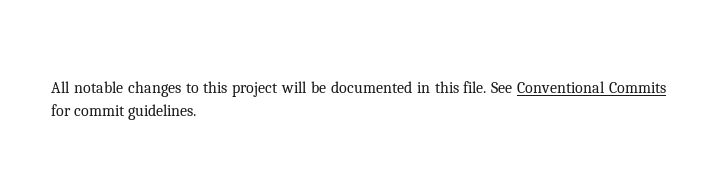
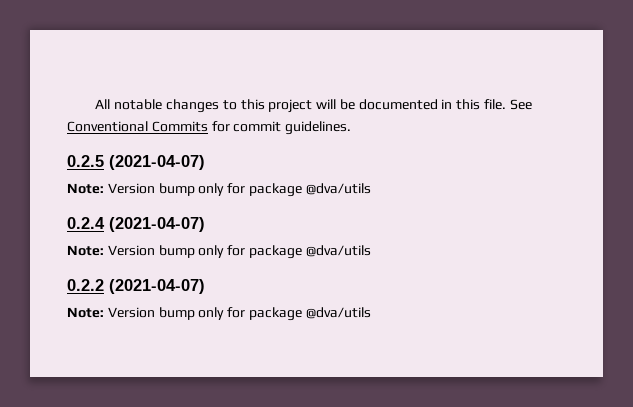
(197, 112) none -> [67,155,205,170] [67,183,371,197] [67,217,205,232] [67,245,371,259] [67,279,205,294] [67,307,371,321] // 0.2.5 (2021-04-07) // Note: Version bump only for package @dva/utils // 0.2.4 (2021-04-07) // Note: Version bump only for package @dva/utils // 0.2.2 (2021-04-07) // Note: Version bump only for package @dva/utils

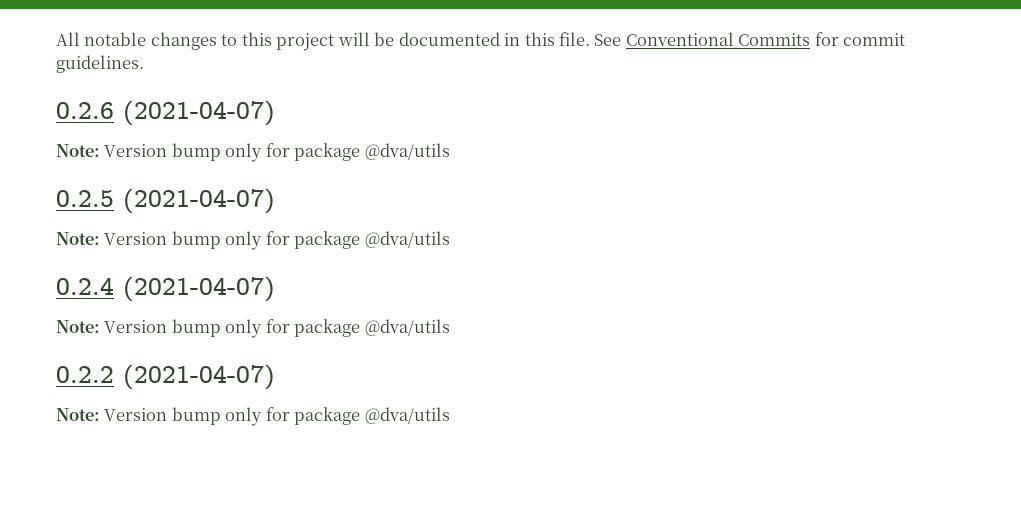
(352, 128) none -> [56,101,275,126] [56,143,450,162] // 0.2.6 (2021-04-07) // Note: Version bump only for package @dva/utils

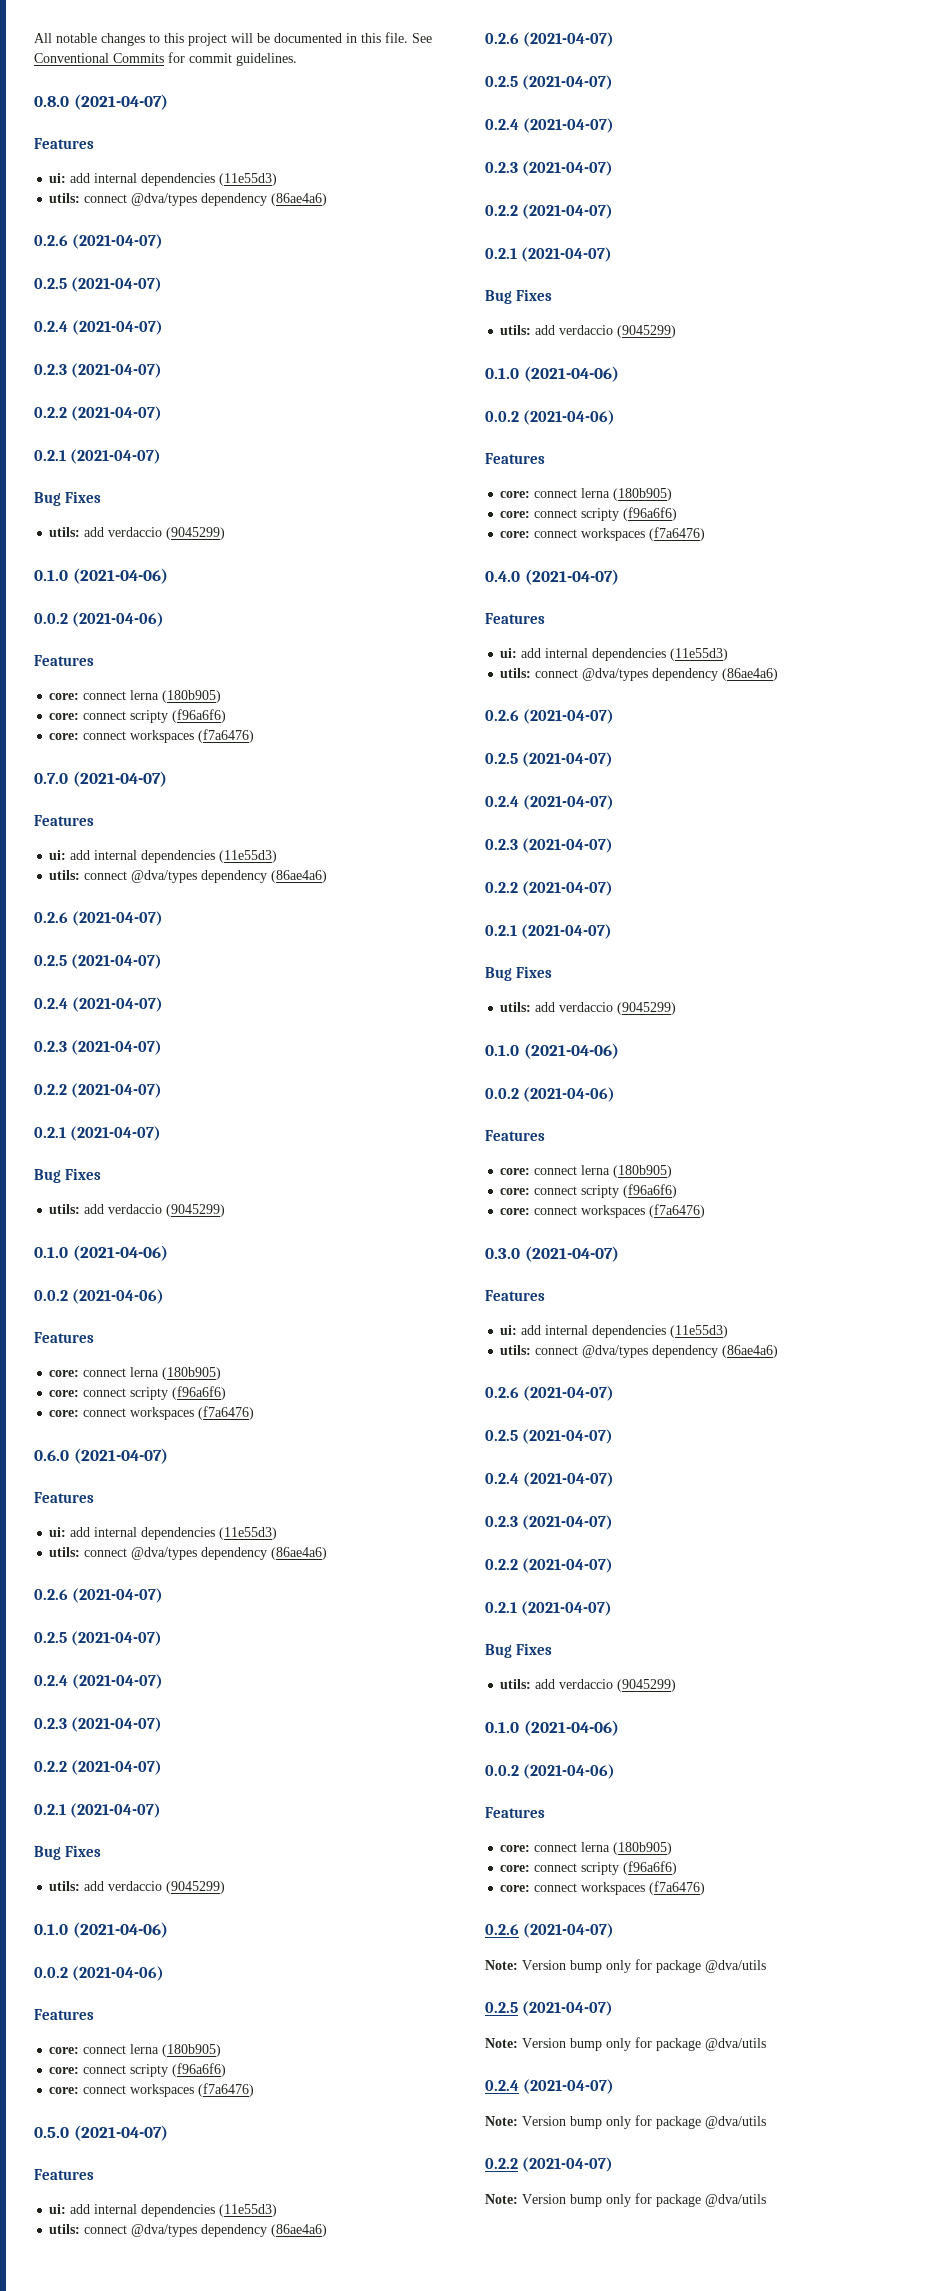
(144, 64) none -> [34,94,168,110] [34,138,94,149] [49,173,278,186] [49,193,328,206] [34,234,164,249] [34,277,163,292] [34,320,164,335] [34,363,163,378] [34,406,163,421] [34,449,162,464] [34,491,101,506] [49,527,226,540] [34,568,168,584] [34,612,165,627] [34,655,94,666] [49,690,222,703] [49,709,227,723] [49,729,255,743] [34,771,167,787] [34,815,94,826] [49,850,278,863] [49,870,328,883] [34,911,164,926] [34,954,163,969] [34,997,164,1012] [34,1040,163,1055] [34,1083,163,1098] [34,1126,162,1141] [34,1168,101,1183] [49,1204,226,1217] [34,1245,168,1261] [34,1289,165,1304] [34,1332,94,1343] [49,1367,222,1380] [49,1386,227,1400] [49,1406,255,1420] [34,1448,168,1464] [34,1492,94,1503] [49,1527,278,1540] [49,1547,328,1560] [34,1588,164,1603] [34,1631,163,1646] [34,1674,164,1689] [34,1717,163,1732] [34,1760,163,1775] [34,1803,162,1818] [34,1845,101,1860] [49,1881,226,1894] [34,1922,168,1938] [34,1966,165,1981] [34,2009,94,2020] [49,2044,222,2057] [49,2063,227,2077] [49,2083,255,2097] [34,2125,168,2141] [34,2169,94,2180] [49,2204,278,2217] [49,2224,328,2237] [485,32,615,47] [485,75,614,90] [485,118,615,133] [485,161,614,176] [485,204,614,219] [485,247,613,262] [485,289,552,304] [500,325,677,338] [485,366,619,382] [485,410,616,425] [485,453,545,464] [500,488,673,501] [500,507,678,521] [500,527,706,541] [485,569,619,585] [485,613,545,624] [500,648,729,661] [500,668,779,681] [485,709,615,724] [485,752,614,767] [485,795,615,810] [485,838,614,853] [485,881,614,896] [485,924,613,939] [485,966,552,981] [500,1002,677,1015] [485,1043,619,1059] [485,1087,616,1102] [485,1130,545,1141] [500,1165,673,1178] [500,1184,678,1198] [500,1204,706,1218] [485,1246,619,1262] [485,1290,545,1301] [500,1325,729,1338] [500,1345,779,1358] [485,1386,615,1401] [485,1429,614,1444] [485,1472,615,1487] [485,1515,614,1530] [485,1558,614,1573] [485,1601,613,1616] [485,1643,552,1658] [500,1679,677,1692] [485,1720,619,1736] [485,1764,616,1779] [485,1807,545,1818] [500,1842,673,1855] [500,1861,678,1875] [500,1881,706,1895] // 0.8.0 (2021-04-07) // Features // ui: add internal dependencies (11e55d3) // utils: connect @dva/types dependency (86ae4a6) // 0.2.6 (2021-04-07) // 0.2.5 (2021-04-07) // 0.2.4 (2021-04-07) // 0.2.3 (2021-04-07) // 0.2.2 (2021-04-07) // 0.2.1 (2021-04-07) // Bug Fixes // utils: add verdaccio (9045299) // 0.1.0 (2021-04-06) // 0.0.2 (2021-04-06) // Features // core: connect lerna (180b905) // core: connect scripty (f96a6f6) // core: connect workspaces (f7a6476) // 0.7.0 (2021-04-07) // Features // ui: add internal dependencies (11e55d3) // utils: connect @dva/types dependency (86ae4a6) // 0.2.6 (2021-04-07) // 0.2.5 (2021-04-07) // 0.2.4 (2021-04-07) // 0.2.3 (2021-04-07) // 0.2.2 (2021-04-07) // 0.2.1 (2021-04-07) // Bug Fixes // utils: add verdaccio (9045299) // 0.1.0 (2021-04-06) // 0.0.2 (2021-04-06) // Features // core: connect lerna (180b905) // core: connect scripty (f96a6f6) // core: connect workspaces (f7a6476) // 0.6.0 (2021-04-07) // Features // ui: add internal dependencies (11e55d3) // utils: connect @dva/types dependency (86ae4a6) // 0.2.6 (2021-04-07) // 0.2.5 (2021-04-07) // 0.2.4 (2021-04-07) // 0.2.3 (2021-04-07) // 0.2.2 (2021-04-07) // 0.2.1 (2021-04-07) // Bug Fixes // utils: add verdaccio (9045299) // 0.1.0 (2021-04-06) // 0.0.2 (2021-04-06) // Features // core: connect lerna (180b905) // core: connect scripty (f96a6f6) // core: connect workspaces (f7a6476) // 0.5.0 (2021-04-07) // Features // ui: add internal dependencies (11e55d3) // utils: connect @dva/types dependency (86ae4a6) // 0.2.6 (2021-04-07) // 0.2.5 (2021-04-07) // 0.2.4 (2021-04-07) // 0.2.3 (2021-04-07) // 0.2.2 (2021-04-07) // 0.2.1 (2021-04-07) // Bug Fixes // utils: add verdaccio (9045299) // 0.1.0 (2021-04-06) // 0.0.2 (2021-04-06) // Features // core: connect lerna (180b905) // core: connect scripty (f96a6f6) // core: connect workspaces (f7a6476) // 0.4.0 (2021-04-07) // Features // ui: add internal dependencies (11e55d3) // utils: connect @dva/types dependency (86ae4a6) // 0.2.6 (2021-04-07) // 0.2.5 (2021-04-07) // 0.2.4 (2021-04-07) // 0.2.3 (2021-04-07) // 0.2.2 (2021-04-07) // 0.2.1 (2021-04-07) // Bug Fixes // utils: add verdaccio (9045299) // 0.1.0 (2021-04-06) // 0.0.2 (2021-04-06) // Features // core: connect lerna (180b905) // core: connect scripty (f96a6f6) // core: connect workspaces (f7a6476) // 0.3.0 (2021-04-07) // Features // ui: add internal dependencies (11e55d3) // utils: connect @dva/types dependency (86ae4a6) // 0.2.6 (2021-04-07) // 0.2.5 (2021-04-07) // 0.2.4 (2021-04-07) // 0.2.3 (2021-04-07) // 0.2.2 (2021-04-07) // 0.2.1 (2021-04-07) // Bug Fixes // utils: add verdaccio (9045299) // 0.1.0 (2021-04-06) // 0.0.2 (2021-04-06) // Features // core: connect lerna (180b905) // core: connect scripty (f96a6f6) // core: connect workspaces (f7a6476)

